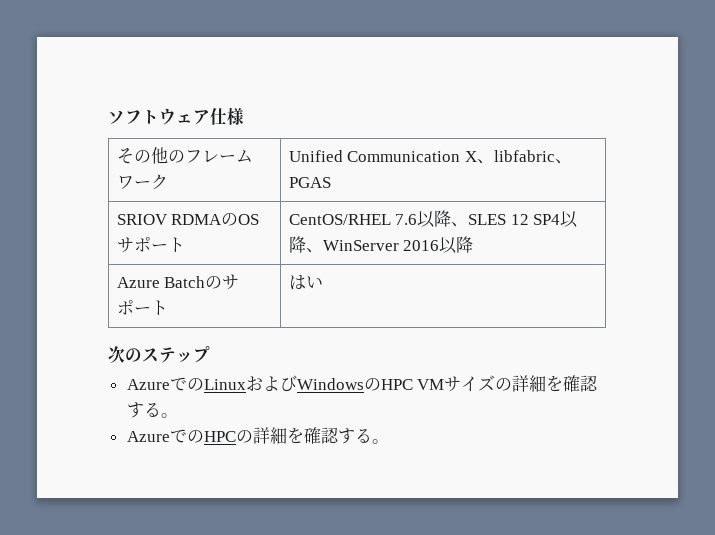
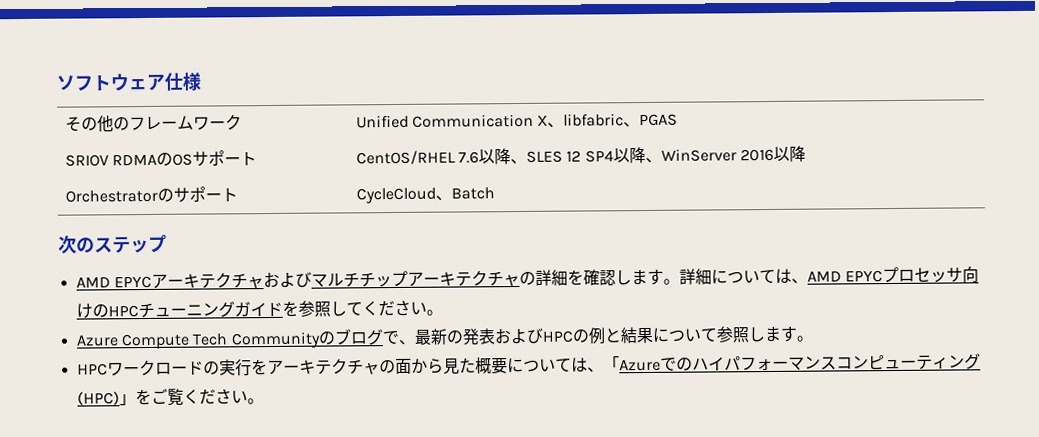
[116,276,206,288] Azure Batch -> [64,189,158,203] Orchestrator
[288,275,323,290] はい -> [355,187,495,204] CycleCloud、Batch
[126,375,599,392] [126,402,178,418] [126,427,372,444] AzureでのLinuxおよびWindowsのHPC VMサイズの詳細を確認する。 // AzureでのHPCの詳細を確認する -> [75,266,980,289] [75,299,443,319] [75,325,813,350] [76,353,981,377] [76,388,248,406] AMD EPYCアーキテクチャおよびマルチチップアーキテクチャの詳細を確認します。詳細については、AMD EPYCプロセッサ向けのHPCチューニングガイドを参照してください。 // Azure Compute Tech Communityのブログで、最新の発表およびHPCの例と結果について参照します。 // HPCワークロードの実行をアーキテクチャの面から見た概要については、「Azureでのハイパフォーマンスコンピューティング(HPC)」をご覧ください

